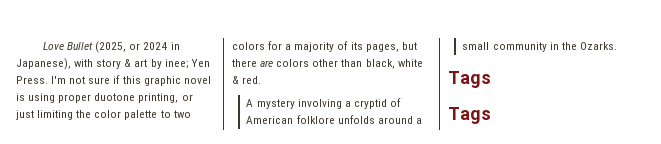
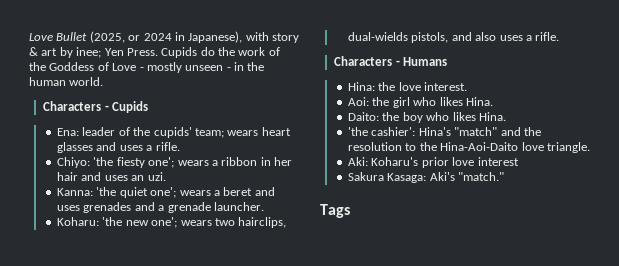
[51,75,211,86] [16,93,193,103] [16,110,191,120] [232,41,417,52] [232,59,423,69] [232,76,262,84] [246,98,401,109] [246,115,422,124] [462,42,617,52] [448,71,491,88] [448,107,491,124] I'm not sure if this graphic novel is using proper duotone printing, or just limiting the color palette to two colors for a majority of its pages, but there are colors other than black, white & red. // A mystery involving a cryptid of American folklore unfolds around a small community in the Ozarks. // Tags // Tags -> [161,47,280,58] [29,62,265,73] [29,77,104,86] [43,101,148,113] [56,127,291,138] [56,142,180,153] [56,157,292,168] [56,172,166,181] [56,187,275,198] [56,202,264,213] [56,217,287,228] [347,32,560,43] [334,56,447,66] [347,82,468,91] [347,97,493,108] [347,112,506,123] [347,127,541,136] [347,142,590,153] [347,157,519,168] [347,172,505,183] [320,204,350,218] Cupids do the work of the Goddess of Love - mostly unseen - in the human world. // Characters - Cupids // Ena: leader of the cupids' team; wears heart glasses and uses a rifle. // Chiyo: 'the fiesty one'; wears a ribbon in her hair and uses an uzi. // Kanna: 'the quiet one'; wears a beret and uses grenades and a grenade launcher. // Koharu: 'the new one'; wears two hairclips, dual-wields pistols, and also uses a rifle. // Characters - Humans // Hina: the love interest. // Aoi: the girl who likes Hina. // Daito: the boy who likes Hina. // 'the cashier': Hina's "match" and the resolution to the Hina-Aoi-Daito love triangle. // Aki: Koharu's prior love interest // Sakura Kasaga: Aki's "match." // Tags

